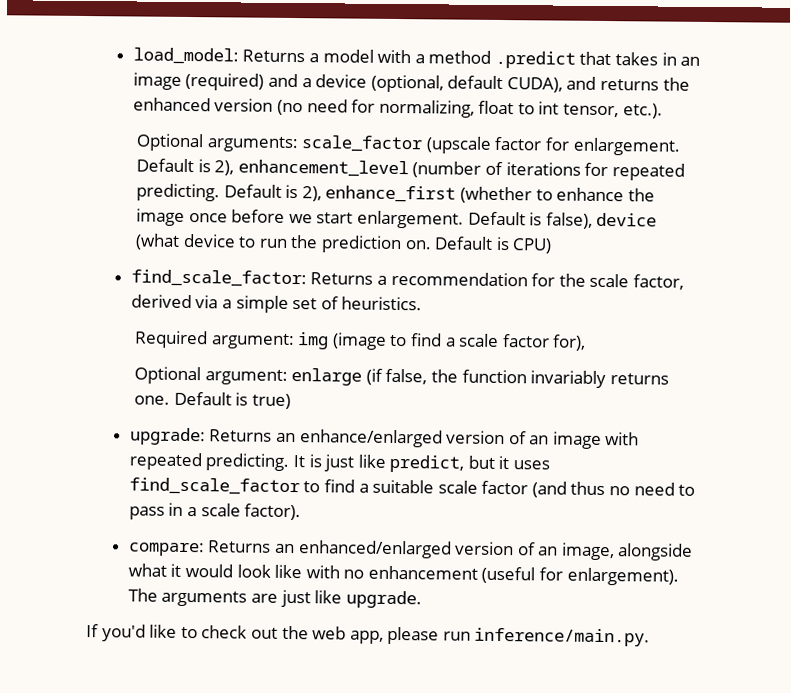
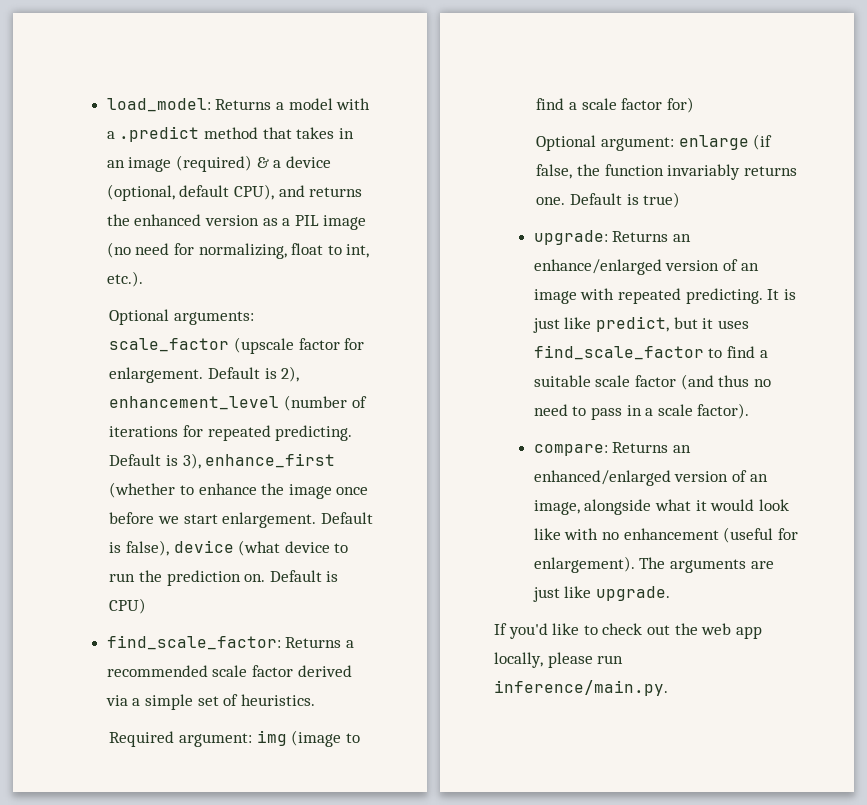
[428,50,576,69] method .predict -> [119,126,259,142] .predict method
[267,73,298,88] and -> [256,157,269,168] &
[506,77,563,93] CUDA), -> [234,184,275,200] CPU),
(274, 105) none -> [262,215,367,230] as a PIL image
[538,101,620,118] int tensor, -> [346,244,370,258] int,
[301,186,322,202] 2), -> [182,453,201,469] 3),
[390,271,684,290] recommendation for the scale factor, -> [106,665,294,677] recommended scale factor
[552,334,587,351] for), -> [666,97,694,113] for)
[349,630,384,644] app, -> [735,626,762,639] [494,652,543,668] app locally,

